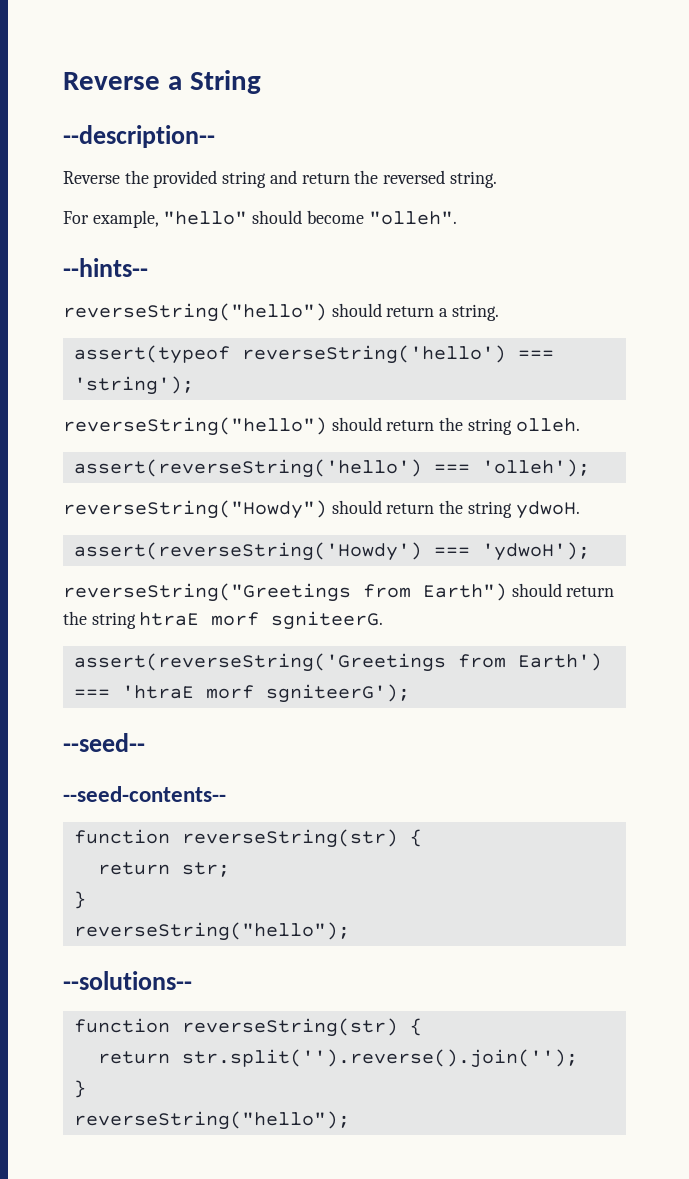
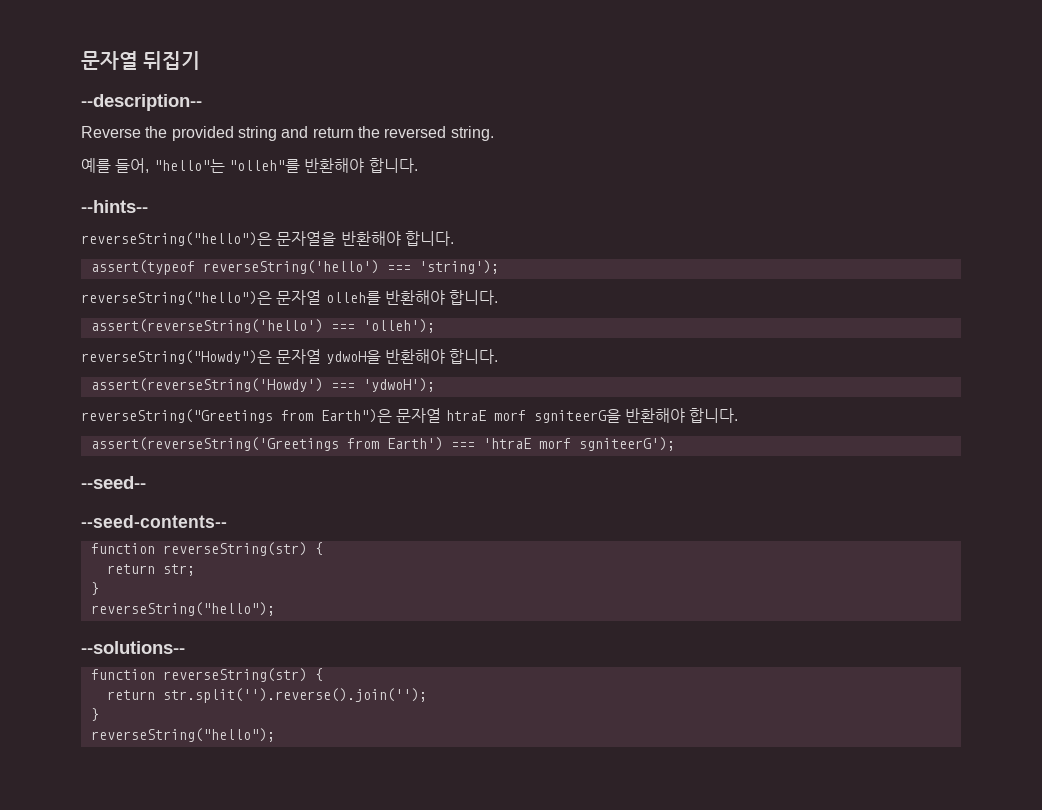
[63,70,261,94] Reverse a String -> [81,51,201,70] 문자열 뒤집기
[63,210,457,228] [63,258,148,277] [63,303,499,322] [73,345,554,364] [73,376,194,395] [63,417,580,436] [73,459,590,478] [63,500,580,519] For example, "hello" should become "olleh". // --hints-- // reverseString("hello") should return a string. // assert(typeof reverseString('hello') === 'string'); // reverseString("hello") should return the string olleh. // assert(reverseString('hello') === 'olleh'); // reverseString("Howdy") should return the string ydwoH. -> [81,158,418,173] [81,200,148,213] [81,231,454,246] [90,260,499,275] [81,290,499,305] [90,319,435,333] [81,349,499,364] 예를 들어, "hello"는 "olleh"를 반환해야 합니다. // --hints-- // reverseString("hello")은 문자열을 반환해야 합니다. // assert(typeof reverseString('hello') === 'string'); // reverseString("hello")은 문자열 olleh를 반환해야 합니다. // assert(reverseString('hello') === 'olleh'); // reverseString("Howdy")은 문자열 ydwoH을 반환해야 합니다.
[423,583,615,601] [63,611,384,630] Earth") should return the string htraE morf sgniteerG. -> [321,408,739,423] Earth")은 문자열 htraE morf sgniteerG을 반환해야 합니다.

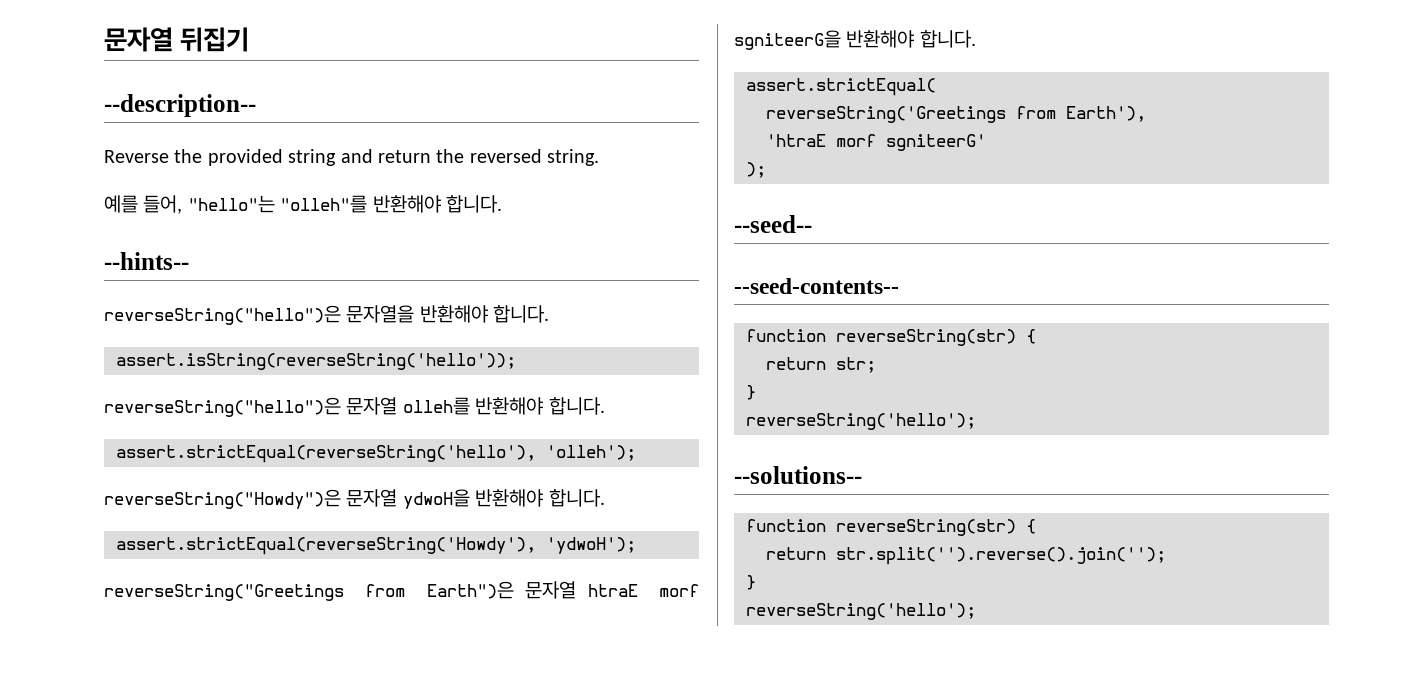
[90,260,499,275] assert(typeof reverseString('hello') === 'string'); -> [116,353,516,370] assert.isString(reverseString('hello'));
[90,319,355,333] assert(reverseString('hello') === -> [116,445,536,463] assert.strictEqual(reverseString('hello'),
[90,378,355,392] assert(reverseString('Howdy') === -> [116,537,536,555] assert.strictEqual(reverseString('Howdy'),
[90,437,675,451] assert(reverseString('Greetings from Earth') === 'htraE morf sgniteerG'); -> [746,78,936,96] [766,106,1146,123] [766,134,986,151] [746,162,766,178] assert.strictEqual( // reverseString('Greetings from Earth'), // 'htraE morf sgniteerG' // );
[90,602,275,616] reverseString("hello"); -> [746,413,976,430] reverseString('hello');
[90,728,275,742] reverseString("hello"); -> [746,603,976,620] reverseString('hello');

